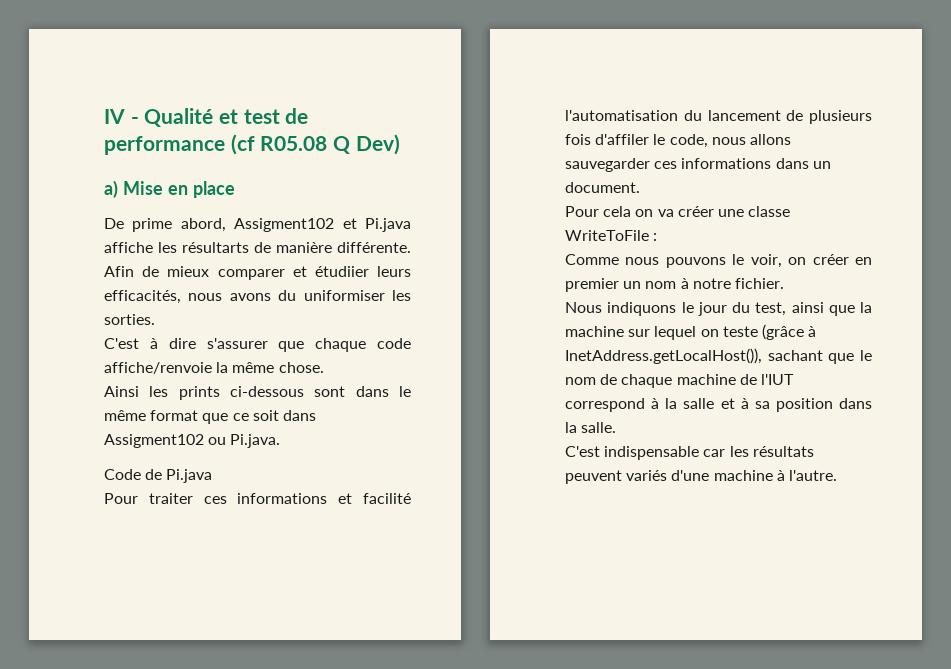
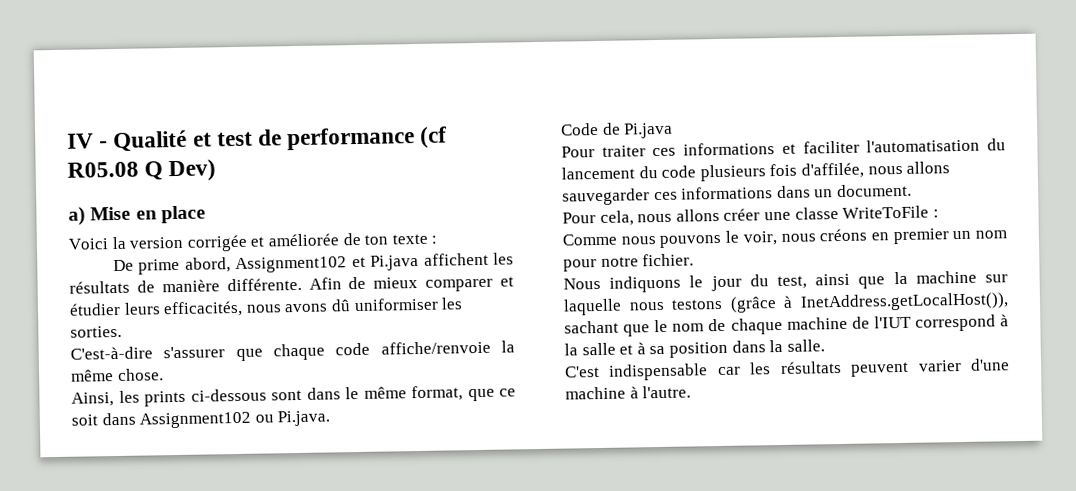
(235, 189) none -> [68,232,438,252] // Voici la version corrigée et améliorée de ton texte :
[234,218,335,232] Assigment102 -> [235,256,348,274] Assignment102
[104,242,249,253] affiche les résultarts -> [423,252,515,266] [69,280,130,294] affichent les résultats
[314,266,369,277] étudiier -> [69,302,121,316] étudier
[278,290,297,301] du -> [330,299,351,312] dû
[104,338,196,349] C'est à dire -> [70,346,153,360] C'est-à-dire
[104,386,139,397] Ainsi -> [71,392,114,407] Ainsi,
[150,410,199,421] format -> [411,385,463,402] format,
[104,434,204,448] Assigment102 -> [139,411,252,429] Assignment102
[363,493,411,504] facilité -> [802,140,860,154] faciliter
[786,110,872,124] [565,134,708,148] de plusieurs fois d'affiler le code, -> [638,162,864,182] du code plusieurs fois d'affilée,
[603,206,674,217] cela on va -> [599,208,720,226] cela, nous allons
[788,254,849,265] on créer -> [780,228,868,242] nous créons
[680,278,689,289] à -> [563,259,597,272] pour
[654,326,758,340] lequel on teste -> [563,298,724,316] laquelle nous testons
[626,470,668,481] variés -> [917,360,962,372] varier

